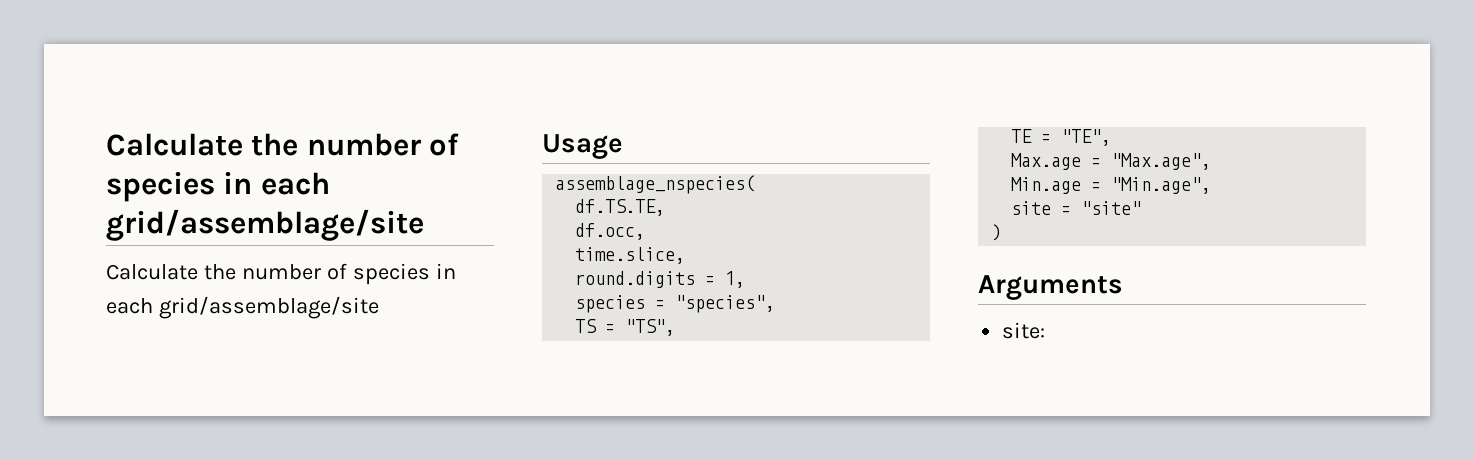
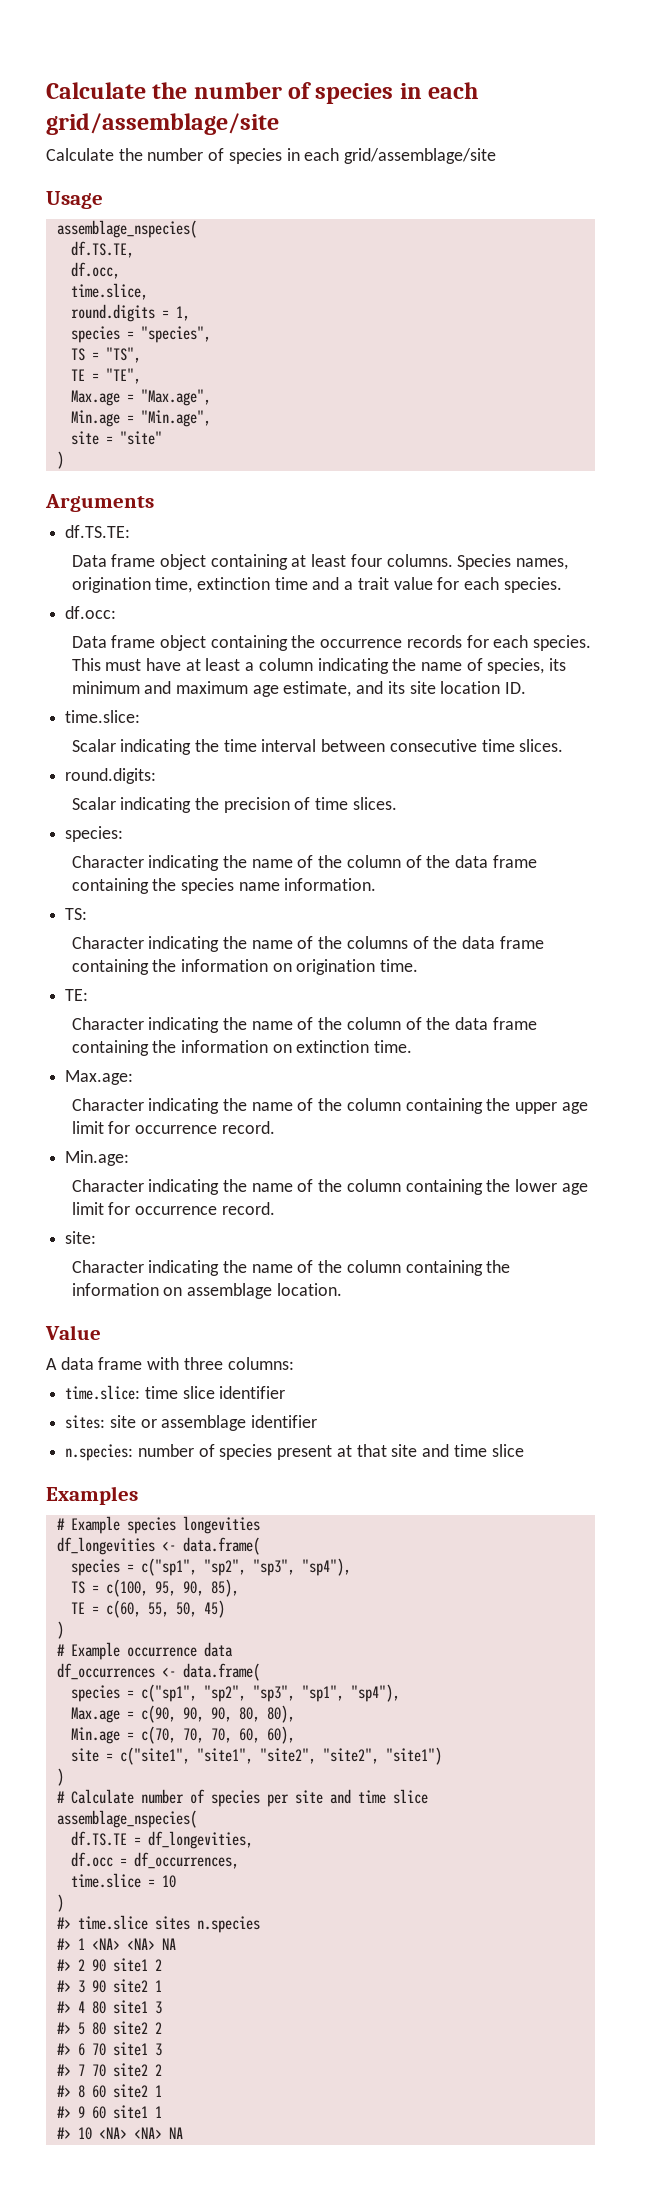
[1002,322,1046,339] site: -> [65,525,131,538] [71,554,569,570] [71,577,562,593] [65,606,117,619] [71,635,592,651] [71,658,567,674] [71,681,527,697] [65,710,141,723] [71,739,564,755] [65,768,157,784] [71,797,397,813] [65,826,124,842] [71,855,537,871] [71,878,377,894] [65,908,88,920] [71,936,544,952] [71,959,419,975] [65,989,89,1001] [71,1017,537,1033] [71,1040,413,1056] [65,1070,134,1085] [71,1098,588,1114] [71,1121,275,1134] [65,1150,130,1166] [71,1179,588,1195] [71,1202,275,1215] [65,1231,97,1244] [71,1260,511,1276] [71,1283,342,1299] [45,1325,101,1340] [46,1357,294,1370] [65,1385,286,1400] [65,1415,318,1431] [65,1444,524,1461] [46,1486,138,1505] [56,1516,260,1534] [56,1537,260,1555] [70,1558,351,1576] [70,1579,239,1597] [70,1600,225,1618] [56,1621,64,1639] [56,1642,233,1660] [56,1663,260,1681] [70,1684,400,1702] [70,1705,295,1723] [70,1726,295,1744] [70,1747,442,1765] [56,1768,64,1786] [56,1789,428,1807] [56,1810,197,1828] [70,1831,253,1849] [70,1852,239,1869] [70,1873,176,1888] [56,1894,64,1912] [56,1915,260,1933] [56,1938,176,1950] [56,1958,162,1972] [56,1979,162,1993] [56,2000,162,2014] [56,2021,162,2035] [56,2042,162,2056] [56,2063,162,2077] [56,2084,162,2098] [56,2105,162,2119] [56,2127,183,2140] df.TS.TE: // Data frame object containing at least four columns. Species names, origination time, extinction time and a trait value for each species. // df.occ: // Data frame object containing the occurrence records for each species. This must have at least a column indicating the name of species, its minimum and maximum age estimate, and its site location ID. // time.slice: // Scalar indicating the time interval between consecutive time slices. // round.digits: // Scalar indicating the precision of time slices. // species: // Character indicating the name of the column of the data frame containing the species name information. // TS: // Character indicating the name of the columns of the data frame containing the information on origination time. // TE: // Character indicating the name of the column of the data frame containing the information on extinction time. // Max.age: // Character indicating the name of the column containing the upper age limit for occurrence record. // Min.age: // Character indicating the name of the column containing the lower age limit for occurrence record. // site: // Character indicating the name of the column containing the information on assemblage location. // Value // A data frame with three columns: // time.slice: time slice identifier // sites: site or assemblage identifier // n.species: number of species present at that site and time slice // Examples // # Example species longevities // df_longevities <- data.frame( // species = c("sp1", "sp2", "sp3", "sp4"), // TS = c(100, 95, 90, 85), // TE = c(60, 55, 50, 45) // ) // # Example occurrence data // df_occurrences <- data.frame( // species = c("sp1", "sp2", "sp3", "sp1", "sp4"), // Max.age = c(90, 90, 90, 80, 80), // Min.age = c(70, 70, 70, 60, 60), // site = c("site1", "site1", "site2", "site2", "site1") // ) // # Calculate number of species per site and time slice // assemblage_nspecies( // df.TS.TE = df_longevities, // df.occ = df_occurrences, // time.slice = 10 // ) // #> time.slice sites n.species // #> 1 <NA> <NA> NA // #> 2 90 site1 2 // #> 3 90 site2 1 // #> 4 80 site1 3 // #> 5 80 site2 2 // #> 6 70 site1 3 // #> 7 70 site2 2 // #> 8 60 site2 1 // #> 9 60 site1 1 // #> 10 <NA> <NA> NA

